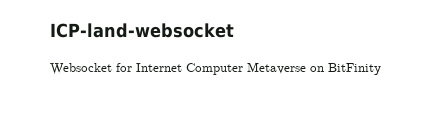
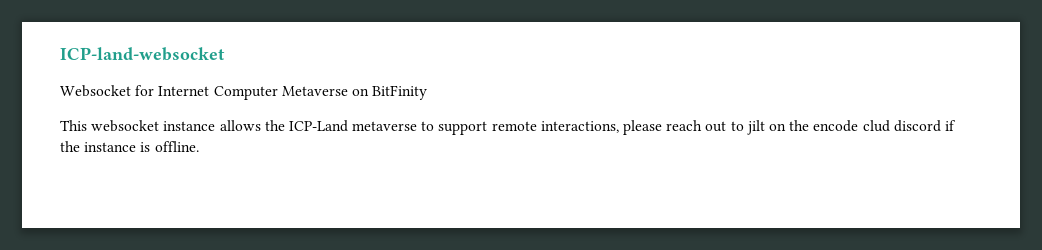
(381, 69) none -> [60,120,956,135] [60,141,199,152] // This websocket instance allows the ICP-Land metaverse to support remote interactions, please reach out to jilt on the encode clud discord if the instance is offline.

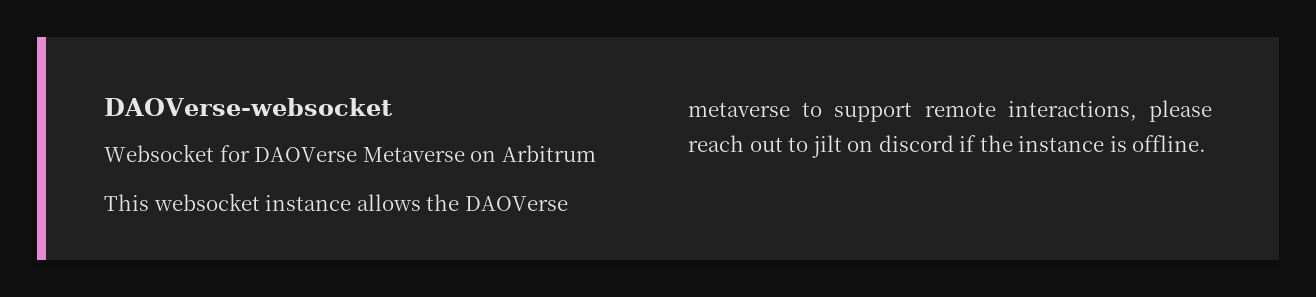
[60,47,225,61] ICP-land-websocket -> [104,98,392,116] DAOVerse-websocket
[158,86,278,100] Internet Computer -> [254,147,358,162] DAOVerse
[372,85,428,100] BitFinity -> [501,145,596,162] Arbitrum
[288,120,348,132] ICP-Land -> [464,196,568,211] DAOVerse
[789,120,890,132] the encode clud -> (874, 146) none

